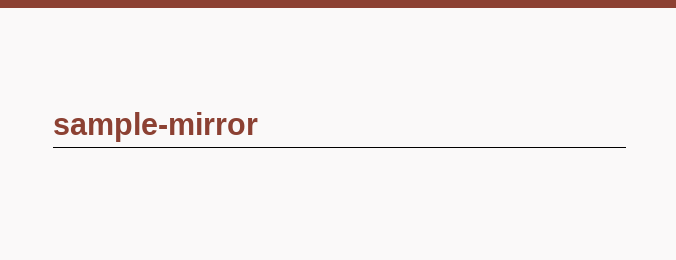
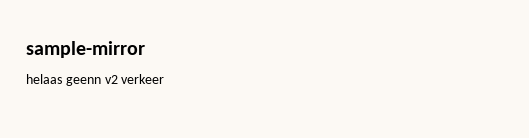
(258, 127) none -> [26,74,165,86] // helaas geenn v2 verkeer

